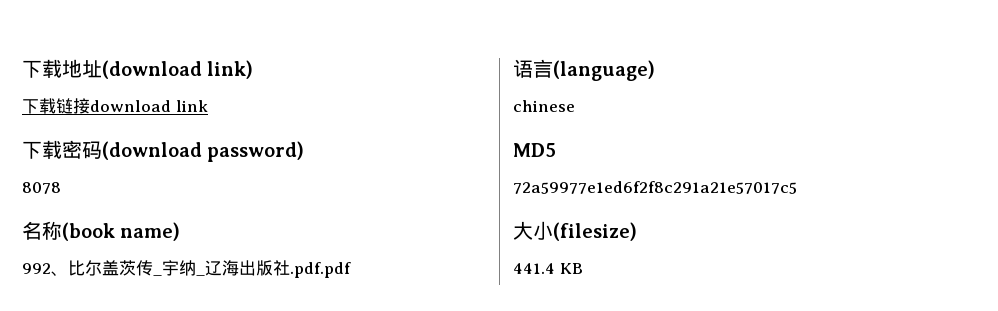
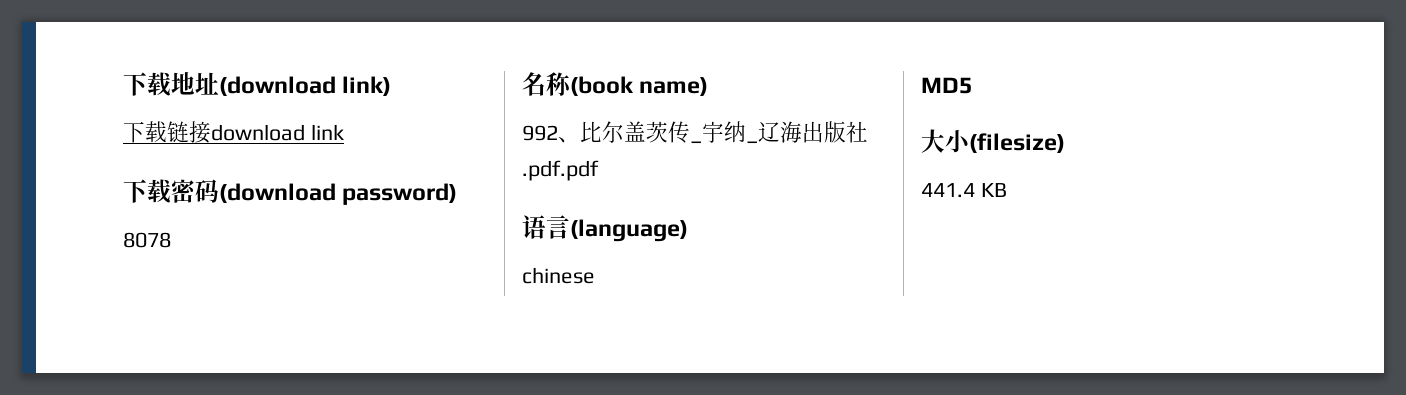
[513,181,797,194] // 72a59977e1ed6f2f8c291a21e57017c5 -> (973, 85) none

